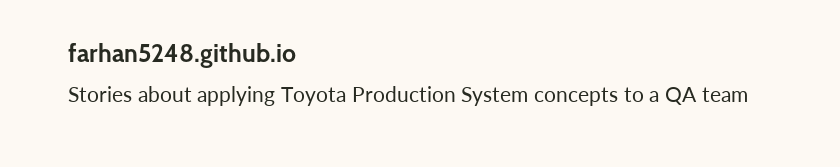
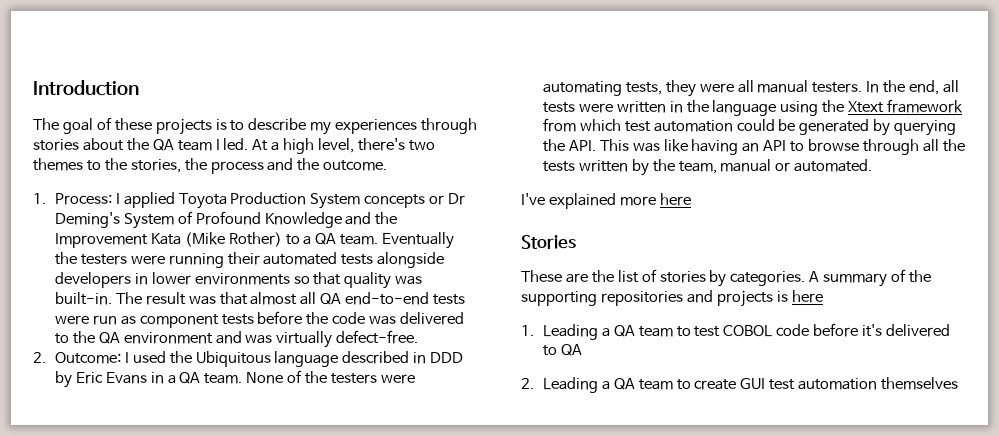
[68,43,296,68] [68,86,748,106] farhan5248.github.io // Stories about applying Toyota Production System concepts to a QA team -> [33,80,139,96] [33,117,478,135] [33,138,435,154] [33,158,388,174] [33,192,466,209] [54,211,398,229] [54,232,455,249] [54,252,445,268] [54,272,423,289] [54,292,466,305] [54,311,465,328] [54,330,419,348] [33,351,464,367] [54,370,415,388] [542,80,959,97] [542,99,964,116] [542,118,957,136] [542,139,965,155] [542,159,873,176] [521,193,691,209] [521,235,576,249] [521,269,932,287] [521,290,823,307] [521,323,950,340] [542,344,582,356] [521,377,959,393] Introduction // The goal of these projects is to describe my experiences through stories about the QA team I led. At a high level, there's two themes to the stories, the process and the outcome. // 1. Process: I applied Toyota Production System concepts or Dr Deming's System of Profound Knowledge and the Improvement Kata (Mike Rother) to a QA team. Eventually the testers were running their automated tests alongside developers in lower environments so that quality was built-in. The result was that almost all QA end-to-end tests were run as component tests before the code was delivered to the QA environment and was virtually defect-free. // 2. Outcome: I used the Ubiquitous language described in DDD by Eric Evans in a QA team. None of the testers were automating tests, they were all manual testers. In the end, all tests were written in the language using the Xtext framework from which test automation could be generated by querying the API. This was like having an API to browse through all the tests written by the team, manual or automated. // I've explained more here // Stories // These are the list of stories by categories. A summary of the supporting repositories and projects is here // 1. Leading a QA team to test COBOL code before it's delivered to QA // 2. Leading a QA team to create GUI test automation themselves

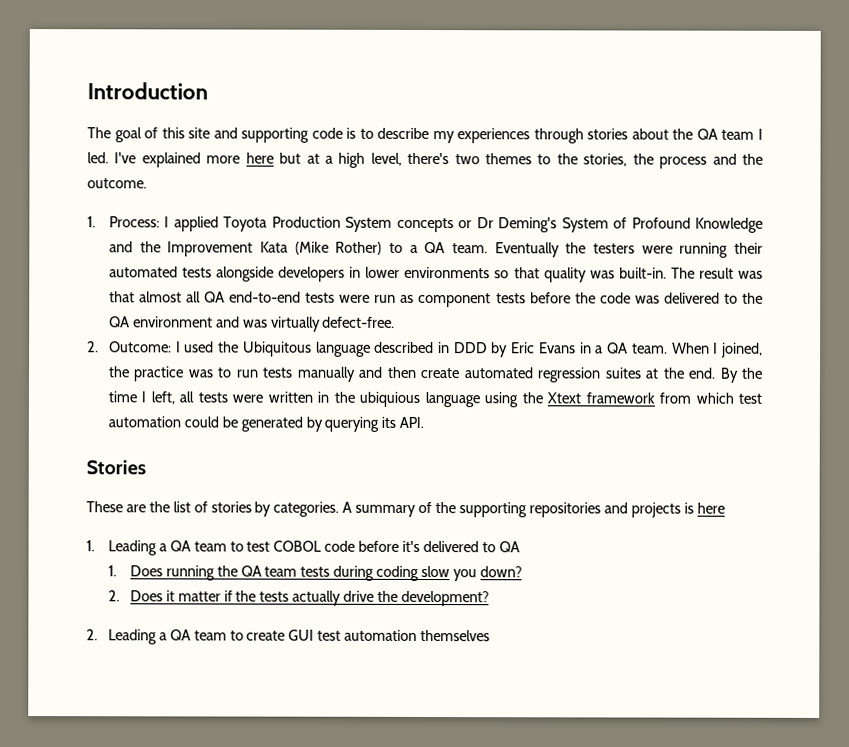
[114,118,212,135] these projects -> [161,127,343,143] this site and supporting code
[252,139,269,151] At -> [114,152,320,168] I've explained more here but at
[246,370,415,384] [542,80,940,97] None of the testers were automating tests, they were all manual testers. In the end, -> [671,342,764,358] [107,366,764,383] [107,391,175,405] When I joined, the practice was to run tests manually and then create automated regression suites at the end. By the time I left,
(709, 106) none -> [359,391,421,407] ubiquious
[542,139,565,152] the -> [381,416,397,428] its
[599,139,965,155] [542,159,873,176] [521,193,691,209] This was like having an API to browse through all the tests written by the team, manual or automated. // I've explained more here -> (425, 422) none
(582, 350) none -> [107,565,522,582] [107,590,490,607] // 1. Does running the QA team tests during coding slow you down? // 2. Does it matter if the tests actually drive the development?

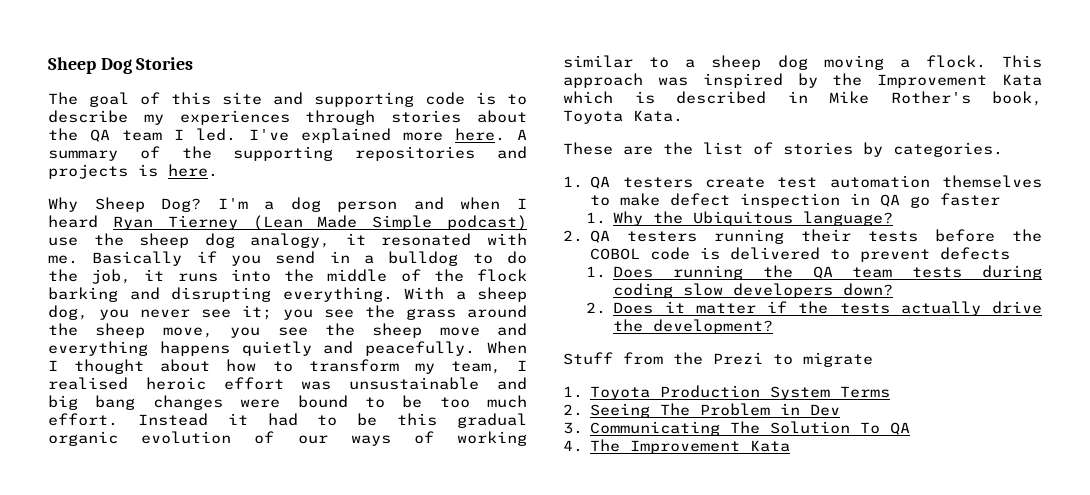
[87,82,208,100] Introduction -> [48,57,194,74] Sheep Dog Stories
[245,152,764,169] [87,178,147,189] [87,216,764,233] [108,241,764,258] [108,266,763,283] [108,291,764,308] [108,316,396,332] [87,341,764,358] [107,366,764,383] [107,391,763,408] [107,416,425,432] [86,460,146,475] here but at a high level, there's two themes to the stories, the process and the outcome. // 1. Process: I applied Toyota Production System concepts or Dr Deming's System of Profound Knowledge and the Improvement Kata (Mike Rother) to a QA team. Eventually the testers were running their automated tests alongside developers in lower environments so that quality was built-in. The result was that almost all QA end-to-end tests were run as component tests before the code was delivered to the QA environment and was virtually defect-free. // 2. Outcome: I used the Ubiquitous language described in DDD by Eric Evans in a QA team. When I joined, the practice was to run tests manually and then create automated regression suites at the end. By the time I left, all tests were written in the ubiquious language using the Xtext framework from which test automation could be generated by querying its API. // Stories -> [454,128,527,141] [48,146,527,161] [48,164,218,179] [48,197,527,212] [48,215,527,231] [48,233,527,248] [48,251,527,266] [48,269,527,284] [48,287,527,302] [48,305,527,320] [48,323,527,338] [48,341,527,356] [48,359,527,374] [48,377,527,390] [48,395,527,410] [48,413,527,428] [48,431,527,446] [563,55,1042,70] [563,73,1042,88] [563,91,1042,106] [563,110,683,124] here. A summary of the supporting repositories and projects is here. // Why Sheep Dog? I'm a dog person and when I heard Ryan Tierney (Lean Made Simple podcast) use the sheep dog analogy, it resonated with me. Basically if you send in a bulldog to do the job, it runs into the middle of the flock barking and disrupting everything. With a sheep dog, you never see it; you see the grass around the sheep move, you see the sheep move and everything happens quietly and peacefully. When I thought about how to transform my team, I realised heroic effort was unsustainable and big bang changes were bound to be too much effort. Instead it had to be this gradual organic evolution of our ways of working similar to a sheep dog moving a flock. This approach was inspired by the Improvement Kata which is described in Mike Rother's book, Toyota Kata.
[342,501,725,518] [86,540,520,556] A summary of the supporting repositories and projects is here // 1. Leading a QA team to test COBOL code before it's delivered to QA -> [563,175,1042,189] [590,193,1001,208] [586,211,894,226] [563,229,1042,244] [590,247,1011,262] // 1. QA testers create test automation themselves to make defect inspection in QA go faster // 1. Why the Ubiquitous language? // 2. QA testers running their tests before the COBOL code is delivered to prevent defects
[453,569,478,582] you -> [733,283,834,298] developers
[86,629,491,645] 2. Leading a QA team to create GUI test automation themselves -> [563,352,873,367] [563,385,891,400] [563,403,841,418] [563,421,911,436] [563,439,791,454] Stuff from the Prezi to migrate // 1. Toyota Production System Terms // 2. Seeing The Problem in Dev // 3. Communicating The Solution To QA // 4. The Improvement Kata

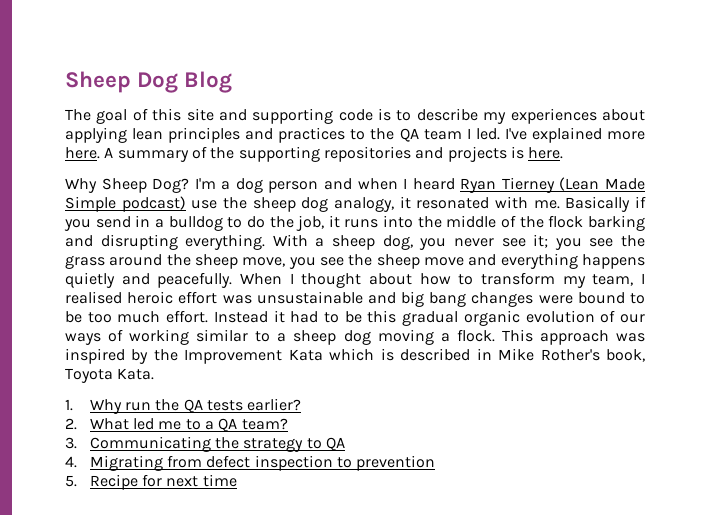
[136,57,194,70] Stories -> [184,71,233,93] Blog
[305,110,527,125] through stories about -> [601,109,645,121] [65,127,366,143] about applying lean principles and practices to
[563,142,1003,157] [563,175,1042,189] [590,193,1001,208] [586,211,894,226] [563,229,1042,244] [590,247,1011,262] [586,265,1042,280] [613,283,894,298] [586,301,1042,316] [613,319,774,334] [563,352,873,367] [563,385,891,400] [563,403,841,418] These are the list of stories by categories. // 1. QA testers create test automation themselves to make defect inspection in QA go faster // 1. Why the Ubiquitous language? // 2. QA testers running their tests before the COBOL code is delivered to prevent defects // 1. Does running the QA team tests during coding slow developers down? // 2. Does it matter if the tests actually drive the development? // Stuff from the Prezi to migrate // 1. Toyota Production System Terms // 2. Seeing The Problem in Dev -> [65,398,302,414] [65,418,288,432] 1. Why run the QA tests earlier? // 2. What led me to a QA team?
[730,421,881,434] The Solution To -> [215,437,322,452] the strategy to
[590,439,791,454] The Improvement Kata -> [89,455,436,471] [65,474,237,490] Migrating from defect inspection to prevention // 5. Recipe for next time

